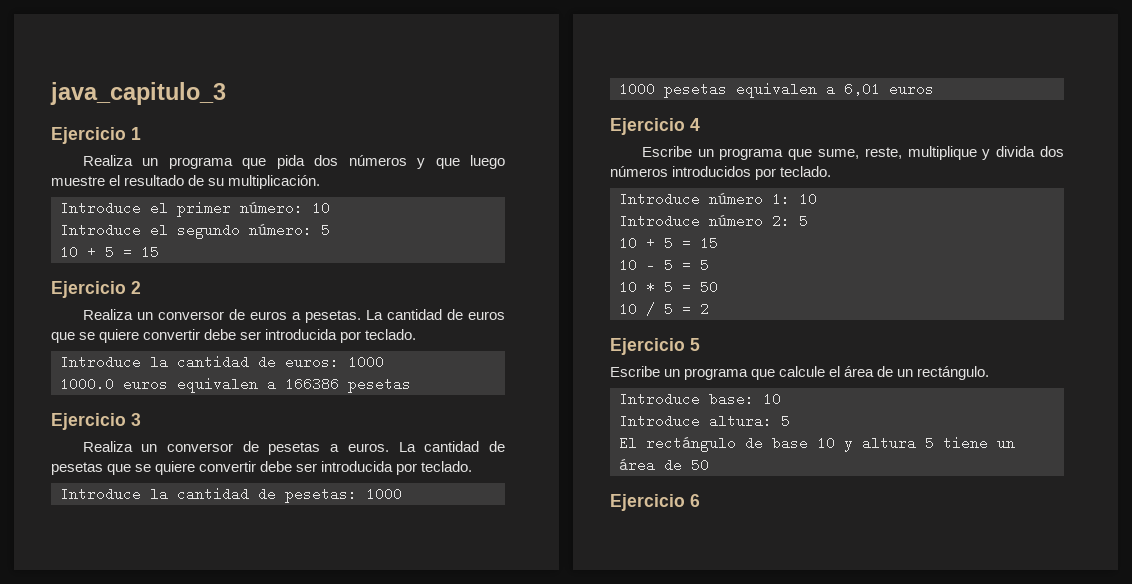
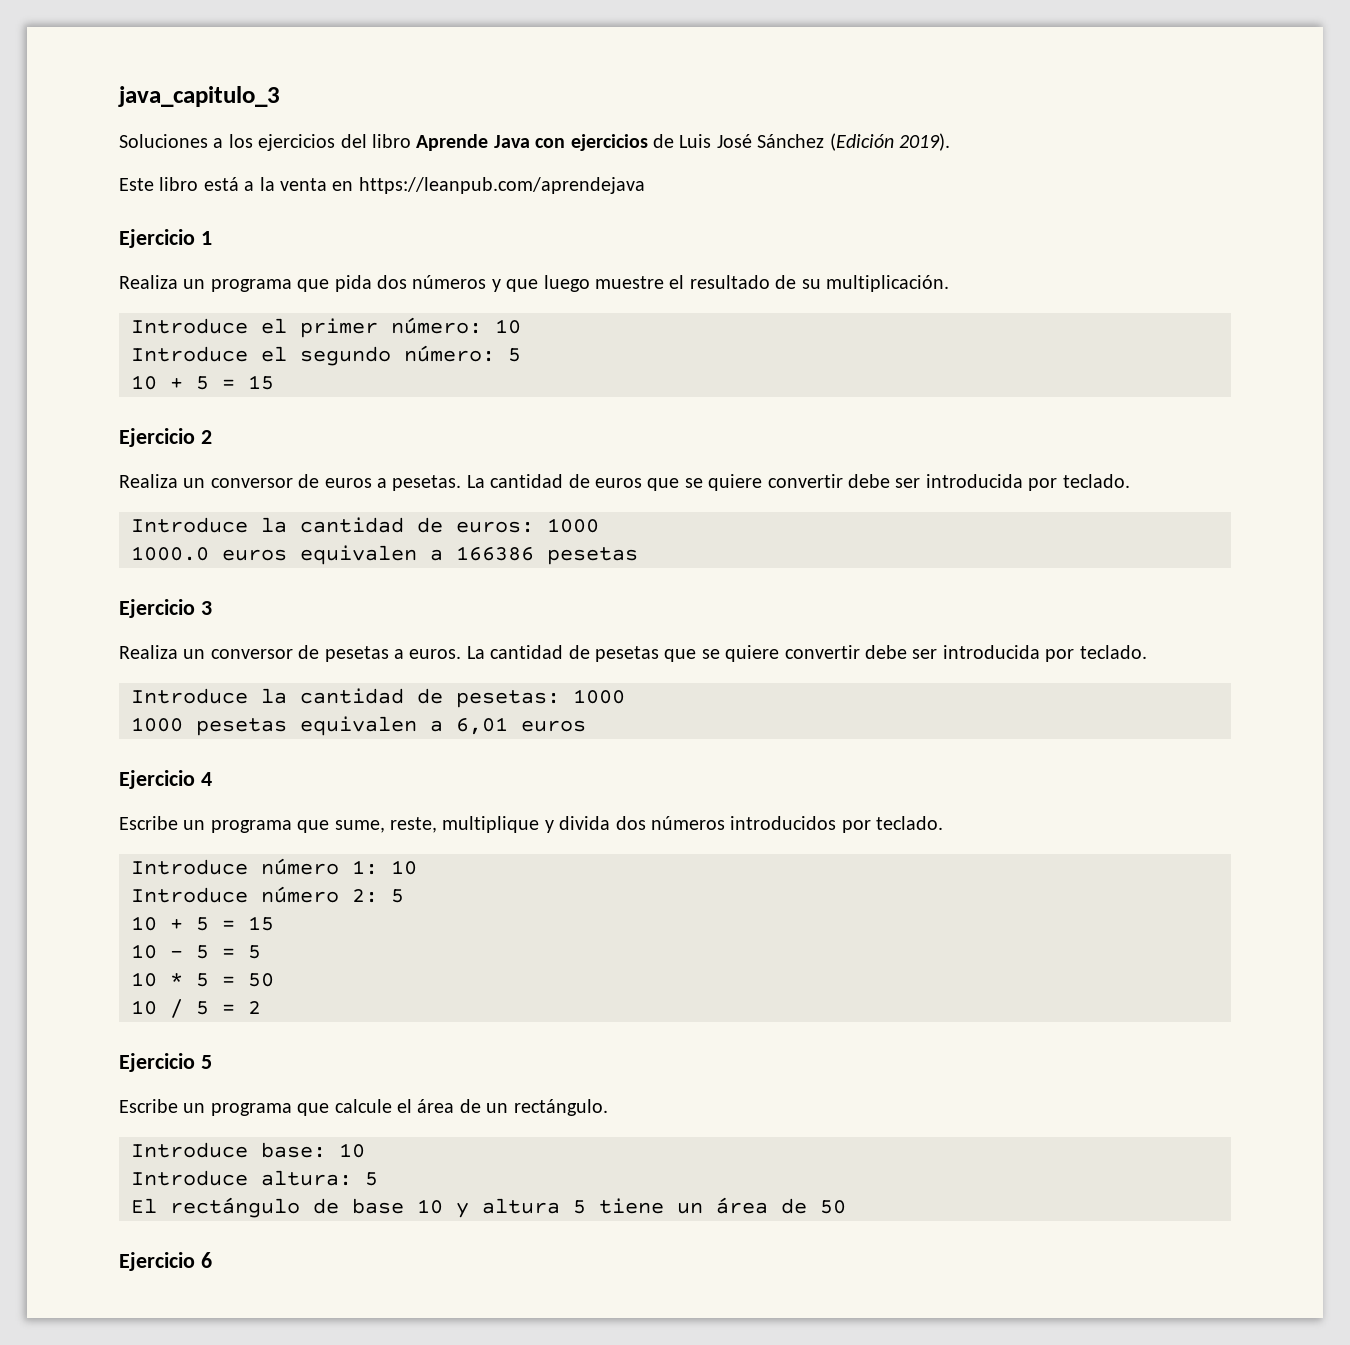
(226, 93) none -> [119,133,950,151] [119,177,645,194] // Soluciones a los ejercicios del libro Aprende Java con ejercicios de Luis José Sánchez (Edición 2019). // Este libro está a la venta en https://leanpub.com/aprendejava

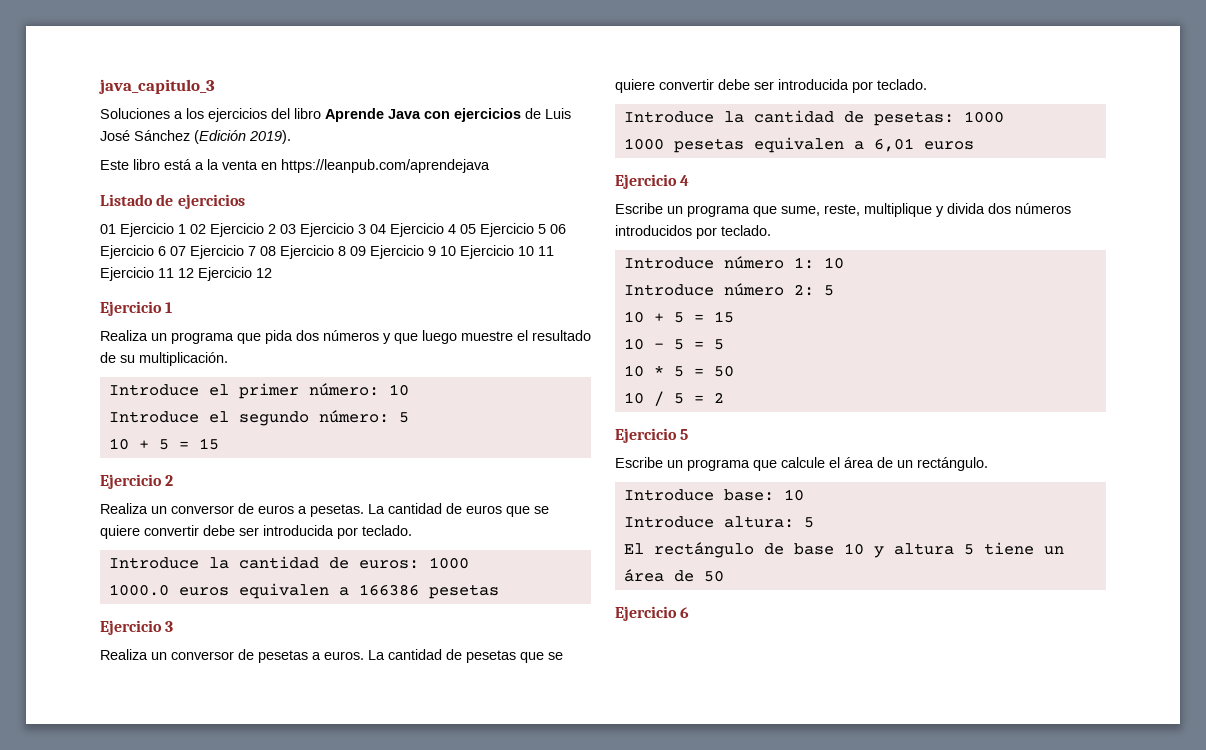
(645, 185) none -> [100,194,245,209] [100,223,566,237] [100,245,554,259] [100,267,272,281] // Listado de ejercicios // 01 Ejercicio 1 02 Ejercicio 2 03 Ejercicio 3 04 Ejercicio 4 05 Ejercicio 5 06 Ejercicio 6 07 Ejercicio 7 08 Ejercicio 8 09 Ejercicio 9 10 Ejercicio 10 11 Ejercicio 11 12 Ejercicio 12

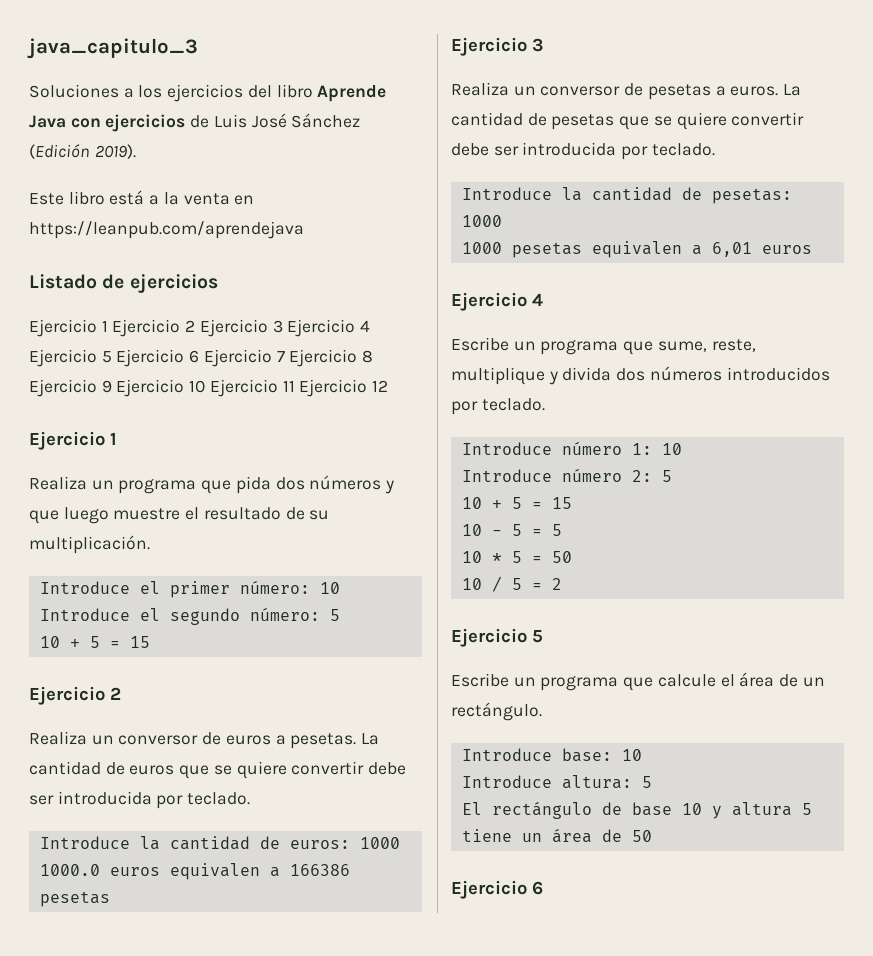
[100,223,566,237] [100,245,186,259] 01 Ejercicio 1 02 Ejercicio 2 03 Ejercicio 3 04 Ejercicio 4 05 Ejercicio 5 06 Ejercicio 6 07 -> [29,319,371,337] [29,349,200,367] Ejercicio 1 Ejercicio 2 Ejercicio 3 Ejercicio 4 Ejercicio 5 Ejercicio 6
[260,246,276,256] 08 -> (285, 356) none
[350,246,366,256] 09 -> (374, 356) none
(436, 251) none -> [116,379,185,397] Ejercicio
[518,246,534,256] 10 -> (278, 388) none
[158,267,252,281] 11 12 Ejercicio -> (368, 388) none

